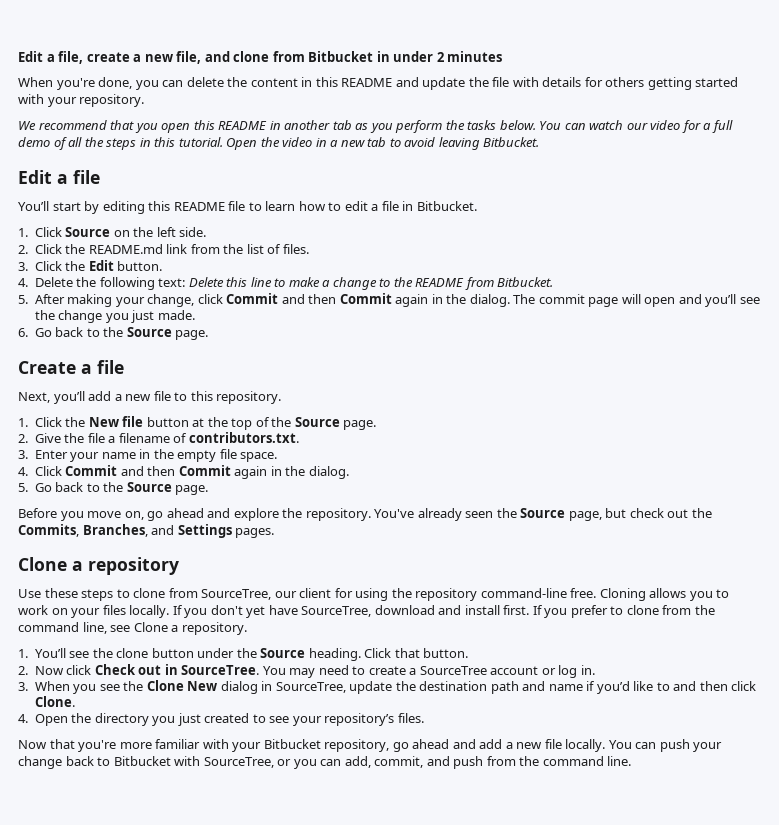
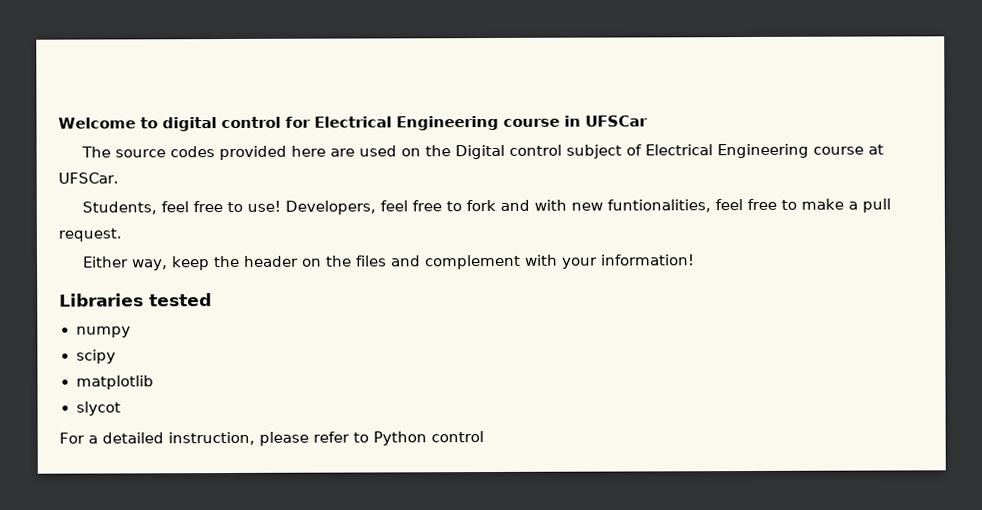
[18,51,503,64] [18,77,739,90] [18,94,145,107] [18,120,733,133] [18,137,540,150] [18,170,100,184] [18,201,477,214] [18,227,207,237] [18,244,309,254] [18,260,163,271] [18,277,554,290] [18,293,760,307] [34,310,195,323] [18,327,209,340] [18,360,124,374] [18,391,282,404] [18,416,377,430] [18,432,299,443] [18,449,278,462] [18,465,349,479] [18,482,209,495] [18,508,712,521] [18,524,275,538] [18,557,179,575] [18,588,730,601] [18,605,715,618] [18,622,247,635] [18,648,469,661] [18,664,595,678] [18,680,757,694] [34,696,75,707] [18,713,424,726] [18,739,723,752] [18,756,632,769] Edit a file, create a new file, and clone from Bitbucket in under 2 minutes // When you're done, you can delete the content in this README and update the file with details for others getting started with your repository. // We recommend that you open this README in another tab as you perform the tasks below. You can watch our video for a full demo of all the steps in this tutorial. Open the video in a new tab to avoid leaving Bitbucket. // Edit a file // You’ll start by editing this README file to learn how to edit a file in Bitbucket. // 1. Click Source on the left side. // 2. Click the README.md link from the list of files. // 3. Click the Edit button. // 4. Delete the following text: Delete this line to make a change to the README from Bitbucket. // 5. After making your change, click Commit and then Commit again in the dialog. The commit page will open and you’ll see the change you just made. // 6. Go back to the Source page. // Create a file // Next, you’ll add a new file to this repository. // 1. Click the New file button at the top of the Source page. // 2. Give the file a filename of contributors.txt. // 3. Enter your name in the empty file space. // 4. Click Commit and then Commit again in the dialog. // 5. Go back to the Source page. // Before you move on, go ahead and explore the repository. You've already seen the Source page, but check out the Commits, Branches, and Settings pages. // Clone a repository // Use these steps to clone from SourceTree, our client for using the repository command-line free. Cloning allows you to work on your files locally. If you don't yet have SourceTree, download and install first. If you prefer to clone from the command line, see Clone a repository. // 1. You’ll see the clone button under the Source heading. Click that button. // 2. Now click Check out in SourceTree. You may need to create a SourceTree account or log in. // 3. When you see the Clone New dialog in SourceTree, update the destination path and name if you’d like to and then click Clone. // 4. Open the directory you just created to see your repository’s files. // Now that you're more familiar with your Bitbucket repository, go ahead and add a new file locally. You can push your change back to Bitbucket with SourceTree, or you can add, commit, and push from the command line. -> [58,115,648,132] [80,143,884,161] [58,172,119,184] [81,198,891,215] [58,228,122,242] [82,254,695,271] [59,293,212,307] [75,326,131,338] [75,349,116,364] [75,375,154,390] [75,401,121,416] [59,431,484,446] Welcome to digital control for Electrical Engineering course in UFSCar // The source codes provided here are used on the Digital control subject of Electrical Engineering course at UFSCar. // Students, feel free to use! Developers, feel free to fork and with new funtionalities, feel free to make a pull request. // Either way, keep the header on the files and complement with your information! // Libraries tested // numpy // scipy // matplotlib // slycot // For a detailed instruction, please refer to Python control

